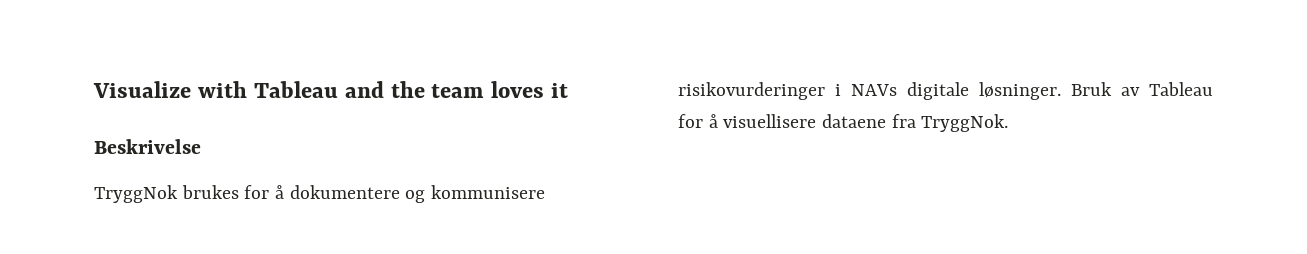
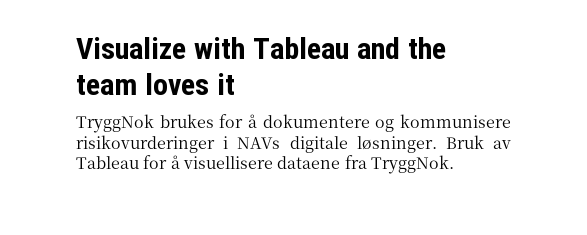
[94,139,201,154] // Beskrivelse -> (236, 84) none

